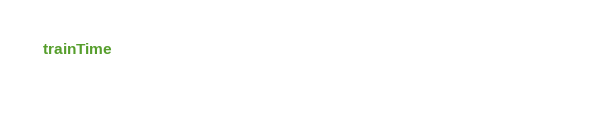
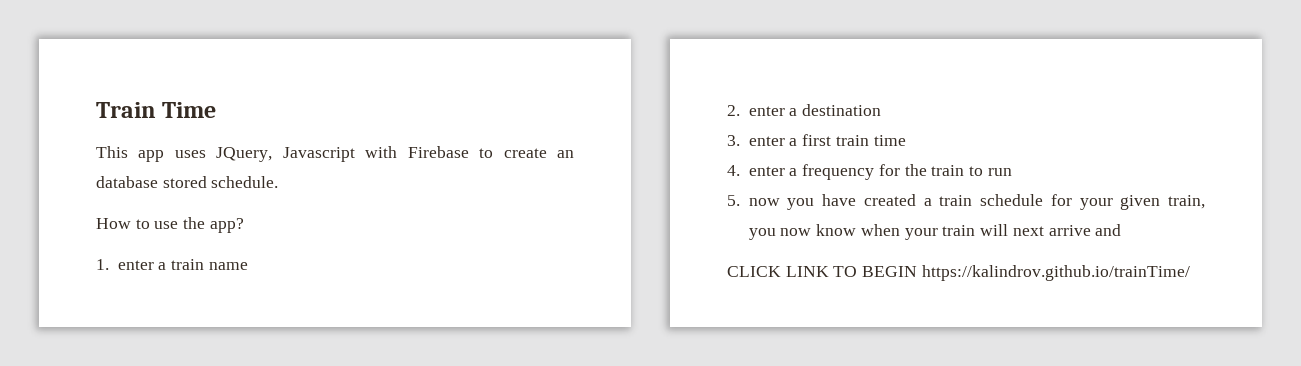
[43,43,112,54] trainTime -> [96,102,217,118] [96,146,574,162] [96,176,279,188] [96,217,244,233] [96,259,248,270] [727,104,882,116] [727,134,906,146] [727,164,1012,180] [727,194,1205,210] [748,224,1122,240] [727,265,1190,281] Train Time // This app uses JQuery, Javascript with Firebase to create an database stored schedule. // How to use the app? // 1. enter a train name // 2. enter a destination // 3. enter a first train time // 4. enter a frequency for the train to run // 5. now you have created a train schedule for your given train, you now know when your train will next arrive and // CLICK LINK TO BEGIN https://kalindrov.github.io/trainTime/

